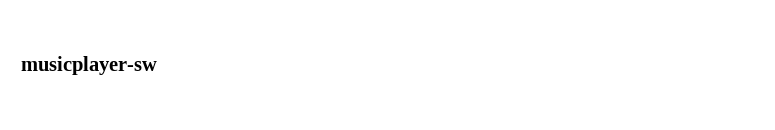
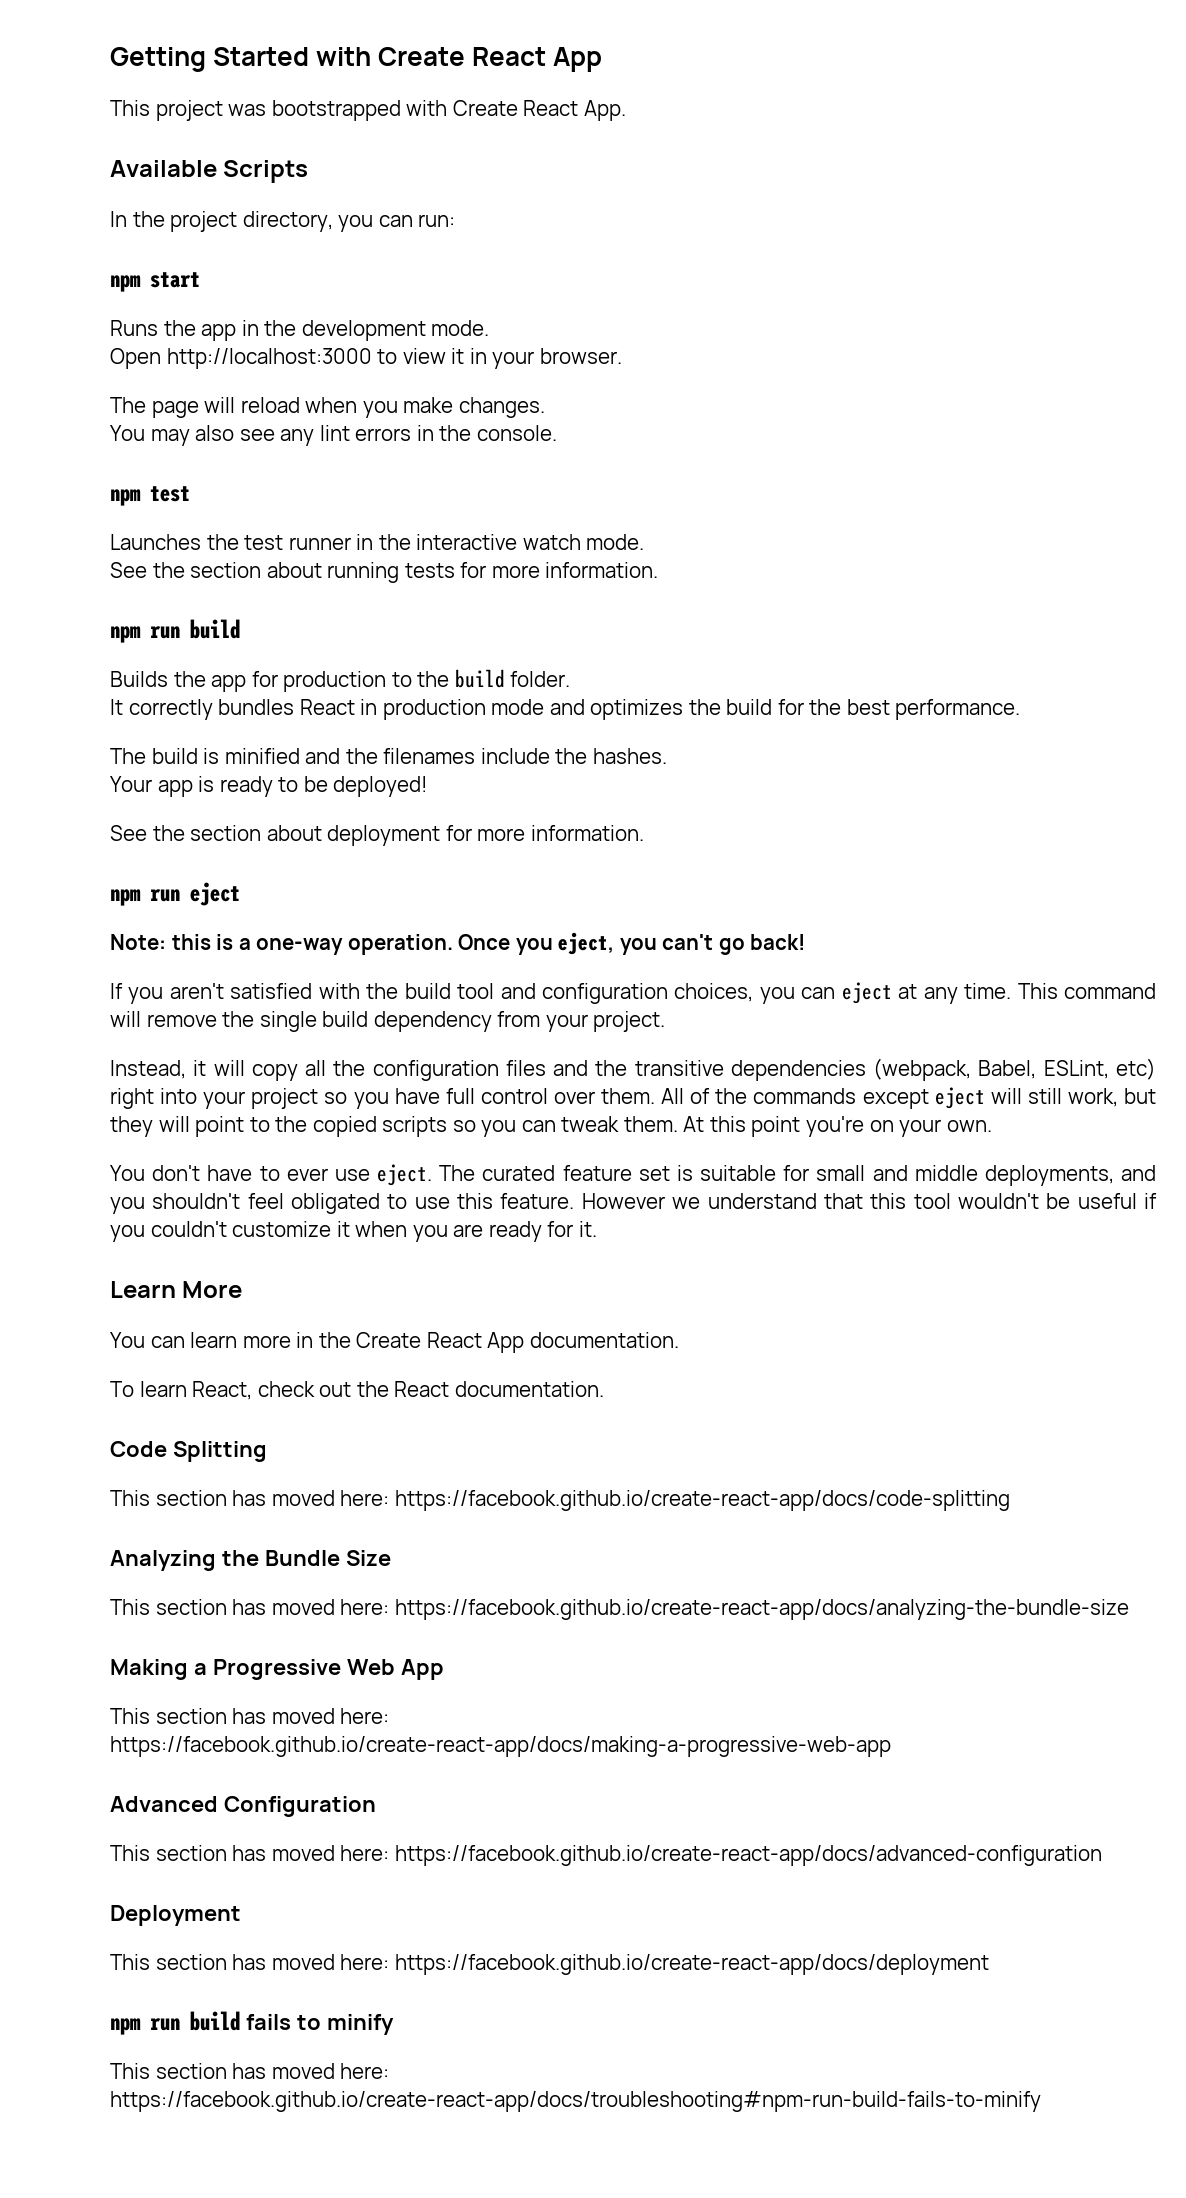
[21,56,157,75] musicplayer-sw -> [110,47,603,72] [110,100,626,121] [110,160,309,183] [110,211,456,232] [110,272,200,292] [110,320,490,341] [110,348,622,369] [110,397,545,418] [110,425,557,446] [110,486,190,506] [110,534,645,550] [110,562,659,583] [110,619,240,643] [110,669,571,692] [110,699,1021,720] [110,748,667,764] [110,776,428,797] [110,825,644,846] [110,882,240,906] [110,932,806,955] [110,982,1157,1004] [110,1011,666,1032] [110,1058,1156,1081] [110,1087,1157,1109] [110,1116,992,1137] [110,1164,1156,1186] [110,1193,1158,1214] [110,1221,597,1242] [110,1281,243,1298] [110,1332,679,1353] [110,1381,604,1400] [110,1441,267,1462] [110,1490,1010,1511] [110,1550,391,1571] [110,1599,1129,1620] [110,1659,444,1680] [110,1708,390,1724] [110,1736,891,1757] [110,1796,376,1817] [110,1845,1102,1866] [110,1905,241,1926] [110,1954,989,1975] [110,2011,394,2035] [110,2063,390,2079] [110,2091,1041,2112] Getting Started with Create React App // This project was bootstrapped with Create React App. // Available Scripts // In the project directory, you can run: // npm start // Runs the app in the development mode. // Open http://localhost:3000 to view it in your browser. // The page will reload when you make changes. // You may also see any lint errors in the console. // npm test // Launches the test runner in the interactive watch mode. // See the section about running tests for more information. // npm run build // Builds the app for production to the build folder. // It correctly bundles React in production mode and optimizes the build for the best performance. // The build is minified and the filenames include the hashes. // Your app is ready to be deployed! // See the section about deployment for more information. // npm run eject // Note: this is a one-way operation. Once you eject, you can't go back! // If you aren't satisfied with the build tool and configuration choices, you can eject at any time. This command will remove the single build dependency from your project. // Instead, it will copy all the configuration files and the transitive dependencies (webpack, Babel, ESLint, etc) right into your project so you have full control over them. All of the commands except eject will still work, but they will point to the copied scripts so you can tweak them. At this point you're on your own. // You don't have to ever use eject. The curated feature set is suitable for small and middle deployments, and you shouldn't feel obligated to use this feature. However we understand that this tool wouldn't be useful if you couldn't customize it when you are ready for it. // Learn More // You can learn more in the Create React App documentation. // To learn React, check out the React documentation. // Code Splitting // This section has moved here: https://facebook.github.io/create-react-app/docs/code-splitting // Analyzing the Bundle Size // This section has moved here: https://facebook.github.io/create-react-app/docs/analyzing-the-bundle-size // Making a Progressive Web App // This section has moved here: https://facebook.github.io/create-react-app/docs/making-a-progressive-web-app // Advanced Configuration // This section has moved here: https://facebook.github.io/create-react-app/docs/advanced-configuration // Deployment // This section has moved here: https://facebook.github.io/create-react-app/docs/deployment // npm run build fails to minify // This section has moved here: https://facebook.github.io/create-react-app/docs/troubleshooting#npm-run-build-fails-to-minify

